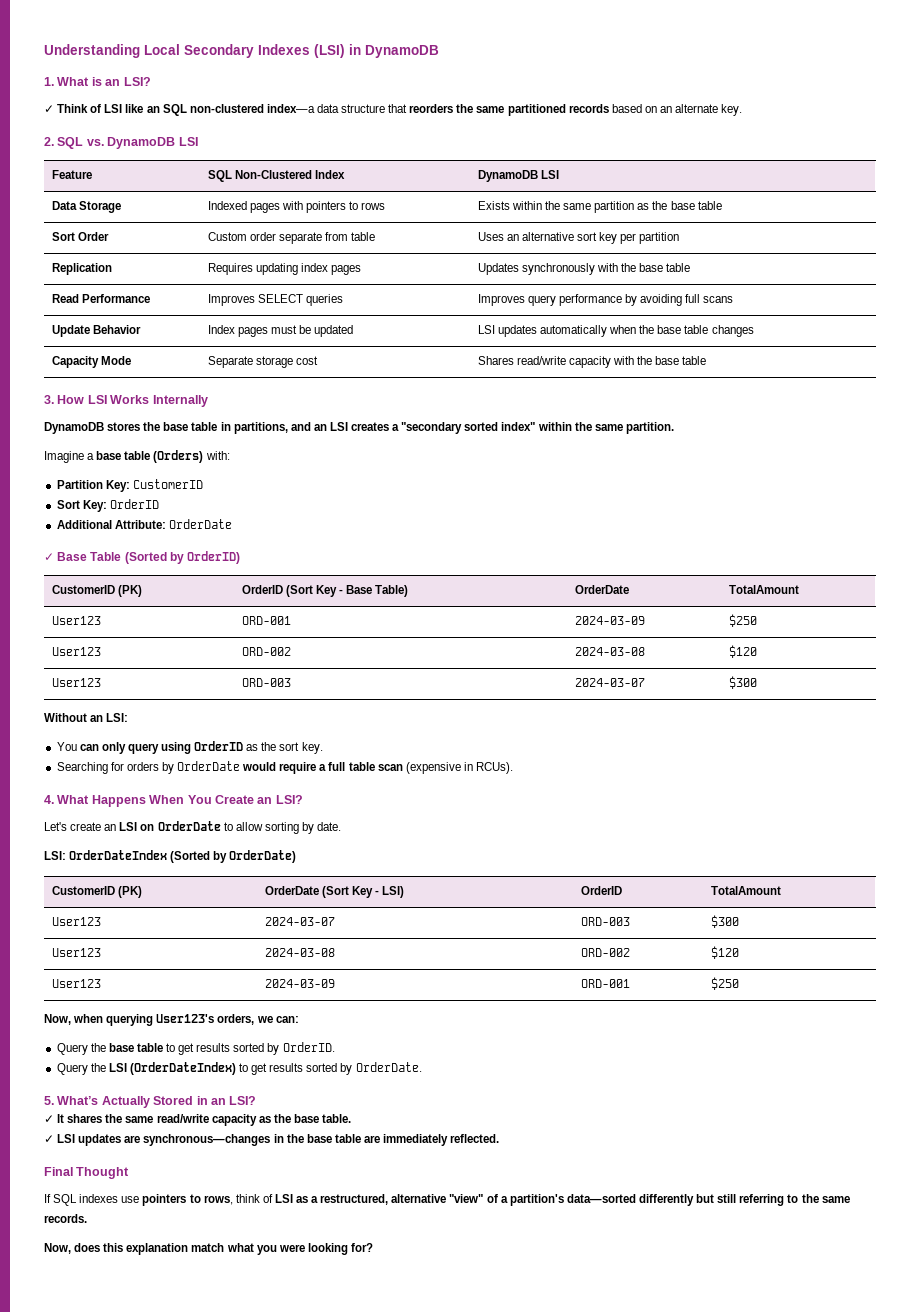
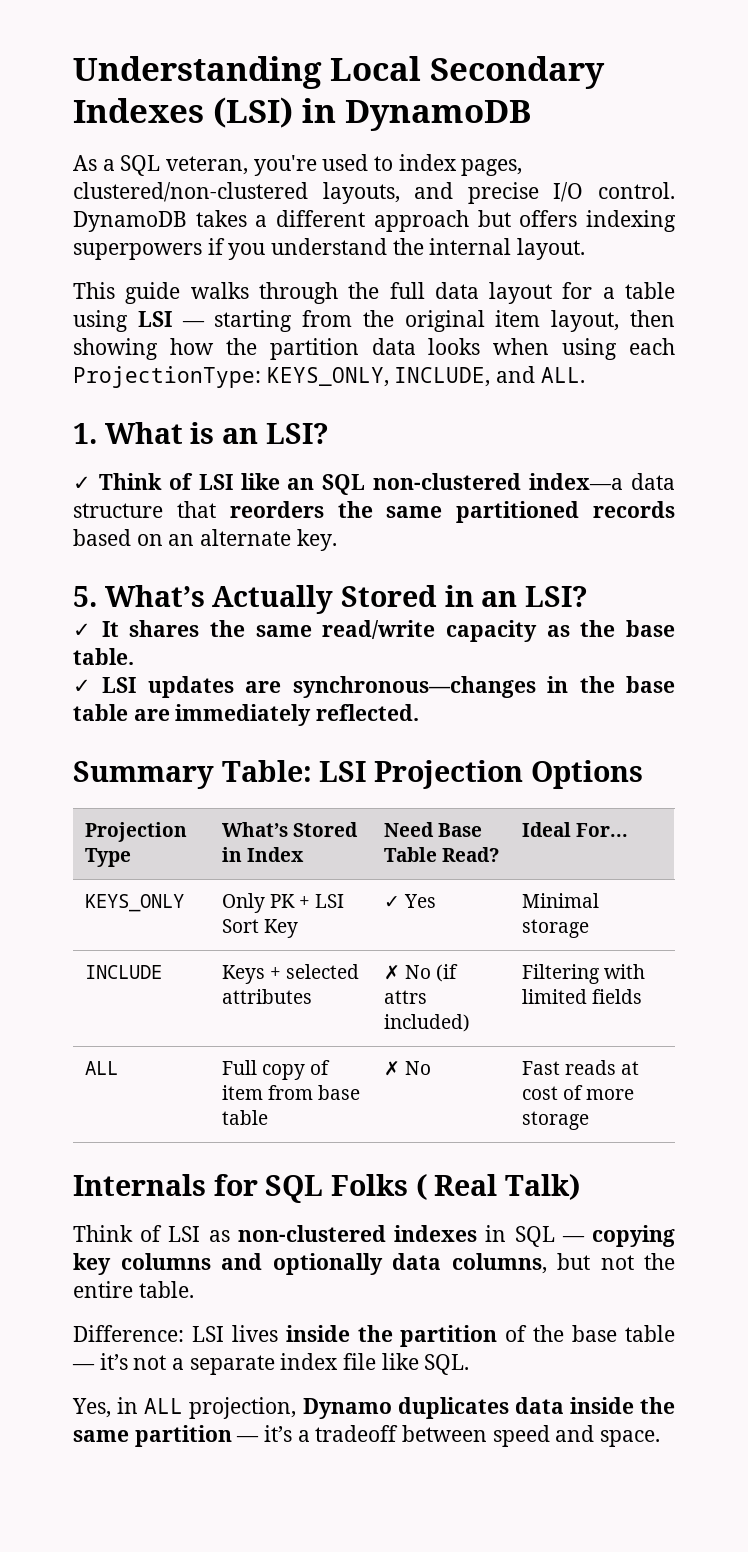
(439, 51) none -> [73,154,523,176] [73,182,676,204] [73,210,676,232] [73,238,586,260] [73,282,675,304] [73,310,675,332] [73,338,675,360] [73,366,585,388] // As a SQL veteran, you're used to index pages, clustered/non-clustered layouts, and precise I/O control. DynamoDB takes a different approach but offers indexing superpowers if you understand the internal layout. // This guide walks through the full data layout for a table using LSI — starting from the original item layout, then showing how the partition data looks when using each ProjectionType: KEYS_ONLY, INCLUDE, and ALL.
[44,137,198,149] [51,170,92,179] [207,170,346,182] [477,170,559,182] [51,201,121,213] [207,201,386,213] [477,201,722,213] [51,232,109,241] [207,232,376,244] [477,232,680,244] [51,263,112,275] [207,263,362,275] [477,263,691,275] [51,294,150,303] [207,294,344,306] [477,294,734,306] [51,325,141,337] [207,325,354,337] [477,325,754,337] [51,356,131,368] [207,356,319,368] [477,356,707,368] [44,395,208,407] [44,422,674,434] [44,450,230,463] [56,479,203,492] [56,499,159,512] [56,519,232,529] [44,551,241,564] [51,585,142,597] [241,585,409,597] [574,585,629,594] [728,585,799,594] [51,616,101,625] [241,616,291,625] [574,616,645,625] [728,614,757,627] [51,647,101,656] [241,647,291,656] [574,647,645,656] [728,645,757,658] [51,678,101,687] [241,678,291,687] [574,678,645,687] [728,676,757,689] [44,713,129,722] [56,741,323,754] [56,761,514,774] [44,795,303,807] [44,821,342,834] [44,850,297,863] [51,886,142,898] [264,886,405,898] [580,886,622,895] [710,886,781,895] [51,917,101,926] [264,917,335,926] [580,917,630,926] [710,915,739,928] [51,948,101,957] [264,948,335,957] [580,948,630,957] [710,946,739,959] [51,979,101,988] [264,979,335,988] [580,979,630,988] [710,977,739,990] [44,1014,299,1026] [56,1042,335,1055] [56,1062,422,1075] // 2. SQL vs. DynamoDB LSI // Feature | SQL Non-Clustered Index | DynamoDB LSI // Data Storage | Indexed pages with pointers to rows | Exists within the same partition as the base table // Sort Order | Custom order separate from table | Uses an alternative sort key per partition // Replication | Requires updating index pages | Updates synchronously with the base table // Read Performance | Improves SELECT queries | Improves query performance by avoiding full scans // Update Behavior | Index pages must be updated | LSI updates automatically when the base table changes // Capacity Mode | Separate storage cost | Shares read/write capacity with the base table // 3. How LSI Works Internally // DynamoDB stores the base table in partitions, and an LSI creates a "secondary sorted index" within the same partition. // Imagine a base table (Orders) with: // Partition Key: CustomerID // Sort Key: OrderID // Additional Attribute: OrderDate // ✓ Base Table (Sorted by OrderID) // CustomerID (PK) | OrderID (Sort Key - Base Table) | OrderDate | TotalAmount // User123 | ORD-001 | 2024-03-09 | $250 // User123 | ORD-002 | 2024-03-08 | $120 // User123 | ORD-003 | 2024-03-07 | $300 // Without an LSI: // You can only query using OrderID as the sort key. // Searching for orders by OrderDate would require a full table scan (expensive in RCUs). // 4. What Happens When You Create an LSI? // Let's create an LSI on OrderDate to allow sorting by date. // LSI: OrderDateIndex (Sorted by OrderDate) // CustomerID (PK) | OrderDate (Sort Key - LSI) | OrderID | TotalAmount // User123 | 2024-03-07 | ORD-003 | $300 // User123 | 2024-03-08 | ORD-002 | $120 // User123 | 2024-03-09 | ORD-001 | $250 // Now, when querying User123's orders, we can: // Query the base table to get results sorted by OrderID. // Query the LSI (OrderDateIndex) to get results sorted by OrderDate. -> (337, 540) none
[44,1167,130,1179] [44,1194,850,1206] [44,1214,87,1223] [44,1243,373,1255] Final Thought // If SQL indexes use pointers to rows, think of LSI as a restructured, alternative "view" of a partition's data—sorted differently but still referring to the same records. // Now, does this explanation match what you were looking for? -> [73,760,643,789] [84,822,187,842] [84,848,131,867] [221,822,358,837] [221,847,304,862] [383,822,482,837] [383,847,499,862] [521,822,628,837] [84,894,184,912] [221,893,345,913] [221,919,298,938] [383,894,436,908] [521,893,599,908] [521,919,589,938] [84,965,162,979] [221,964,359,984] [221,989,312,1004] [383,964,458,982] [383,990,427,1004] [383,1014,470,1032] [521,964,645,984] [521,989,642,1004] [84,1061,118,1075] [221,1060,330,1080] [221,1085,360,1100] [221,1110,268,1125] [383,1061,431,1076] [521,1060,639,1075] [521,1085,634,1100] [521,1111,589,1130] [73,1174,581,1203] [73,1225,675,1247] [73,1253,675,1275] [73,1281,194,1298] [73,1325,676,1347] [72,1353,470,1375] [72,1397,675,1419] [73,1425,661,1447] Summary Table: LSI Projection Options // Projection Type | What’s Stored in Index | Need Base Table Read? | Ideal For... // KEYS_ONLY | Only PK + LSI Sort Key | ✓ Yes | Minimal storage // INCLUDE | Keys + selected attributes | ✗ No (if attrs included) | Filtering with limited fields // ALL | Full copy of item from base table | ✗ No | Fast reads at cost of more storage // Internals for SQL Folks ( Real Talk) // Think of LSI as non-clustered indexes in SQL — copying key columns and optionally data columns, but not the entire table. // Difference: LSI lives inside the partition of the base table — it’s not a separate index file like SQL. // Yes, in ALL projection, Dynamo duplicates data inside the same partition — it’s a tradeoff between speed and space.

